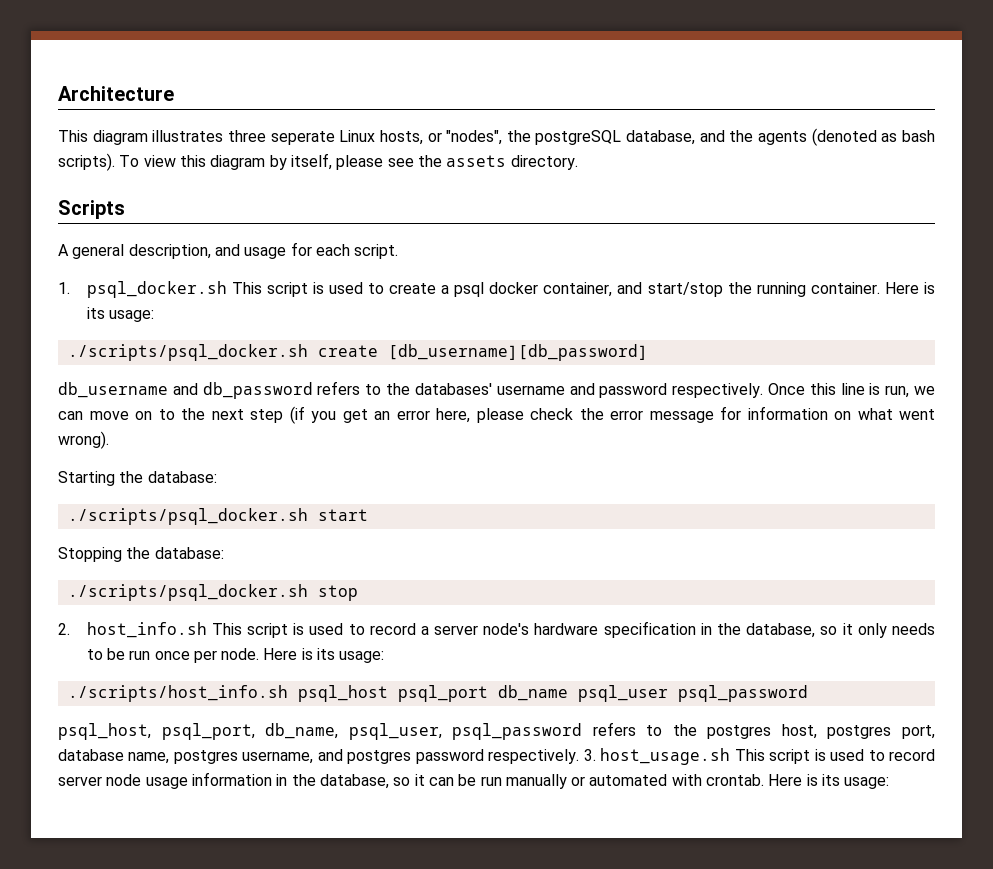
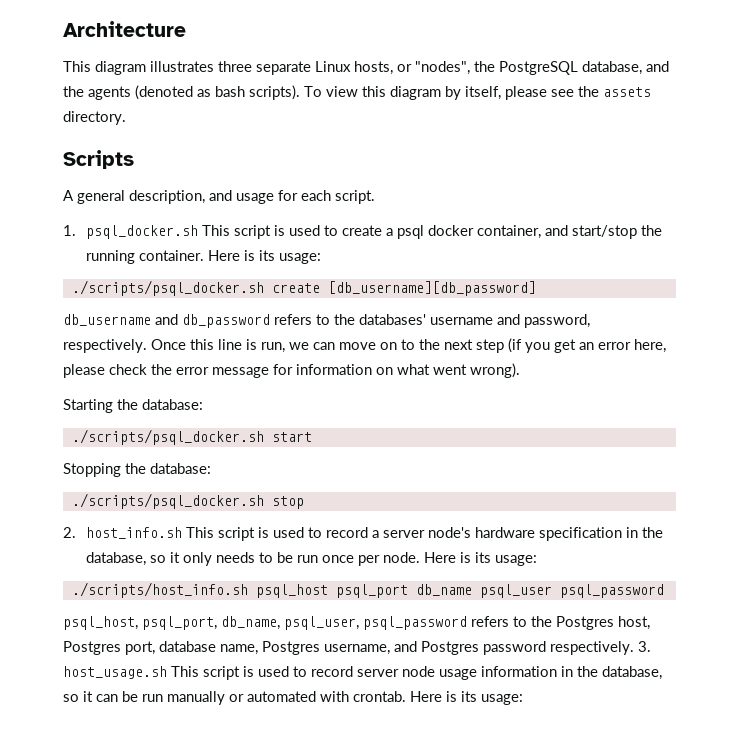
[270,131,335,145] seperate -> [256,61,311,75] separate
[535,130,622,145] postgreSQL -> [499,61,578,75] PostgreSQL
[599,383,668,398] password -> [524,314,590,328] password,
[707,724,892,739] postgres host, postgres -> [556,616,650,630] [63,641,121,655] Postgres host, Postgres
[173,750,238,764] postgres -> [262,641,320,655] Postgres
[347,750,412,764] postgres -> [421,641,479,655] Postgres

